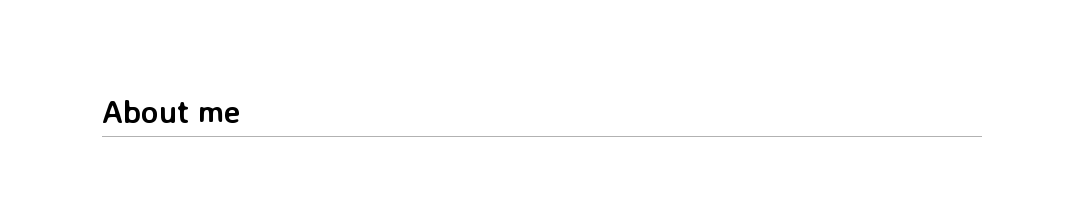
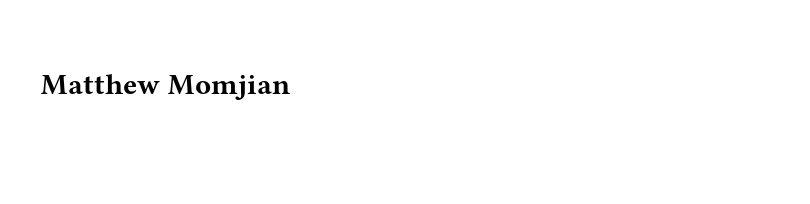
[102,100,241,123] About me -> [41,74,290,100] Matthew Momjian

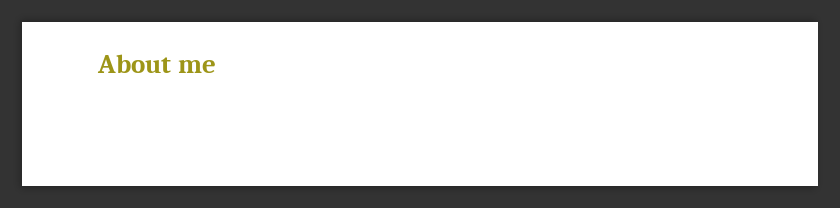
[41,74,290,100] Matthew Momjian -> [97,54,217,73] About me

